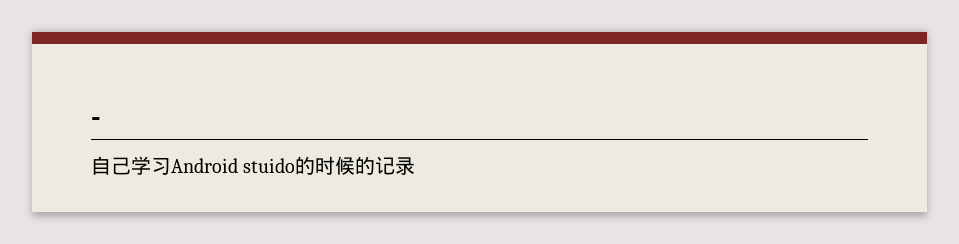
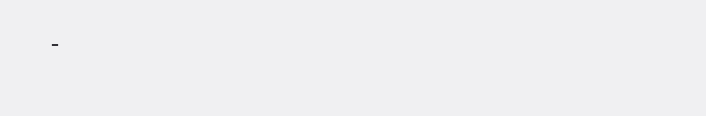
[91,156,416,175] // 自己学习Android stuido的时候的记录 -> (59, 47) none

